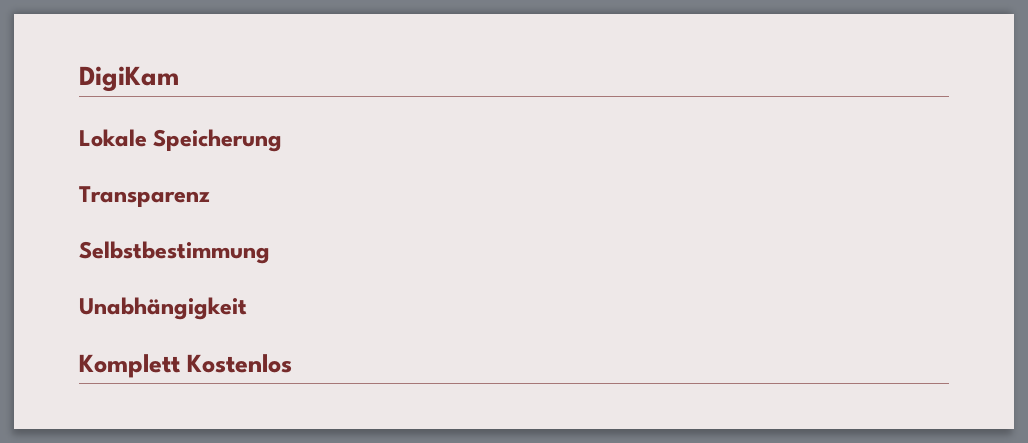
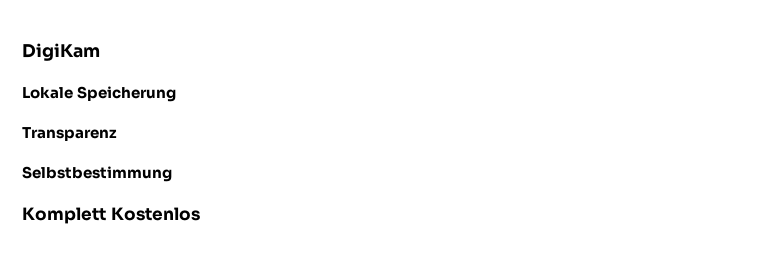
[79,297,247,320] // Unabhängigkeit -> (172, 174) none

